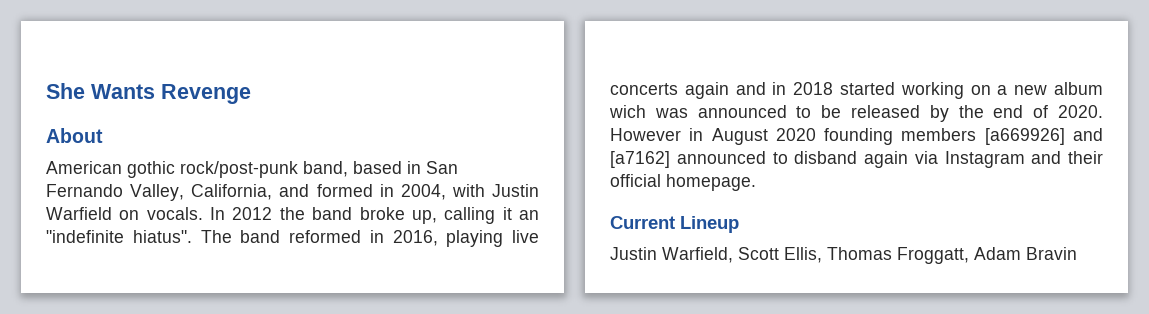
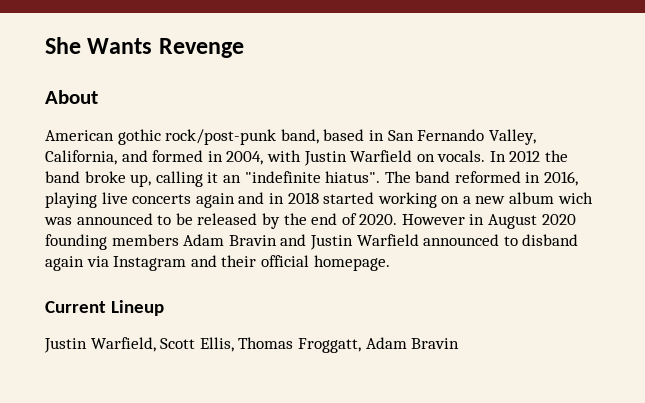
[984,128,1103,145] [610,151,670,168] [a669926] and [a7162] -> [183,234,419,250] Adam Bravin and Justin Warfield

